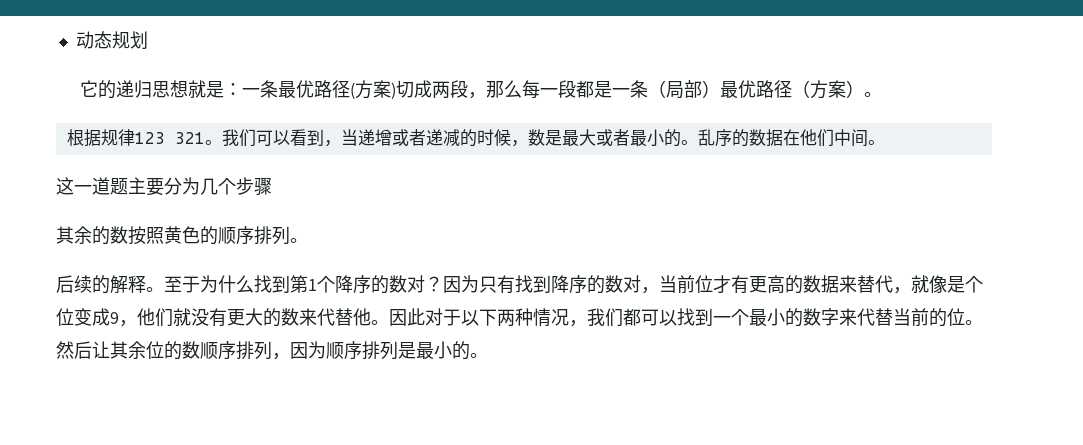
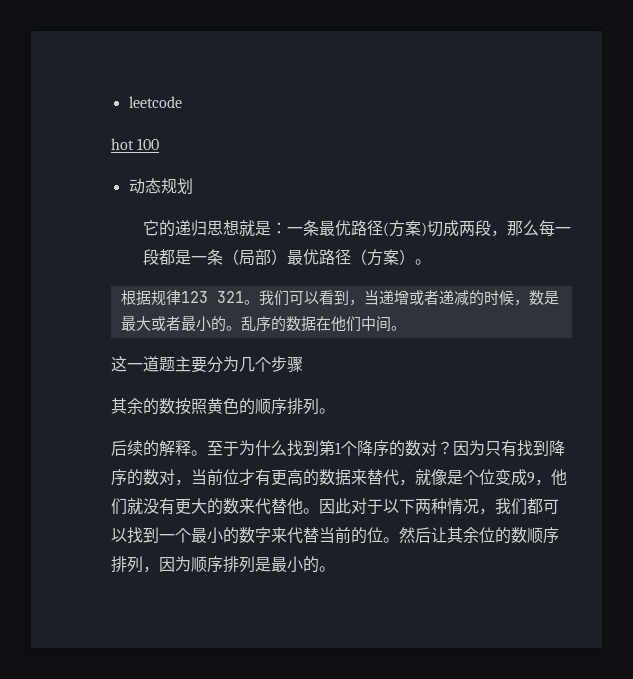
(75, 40) none -> [128,96,182,108] [111,138,160,150] leetcode // hot 100 //

